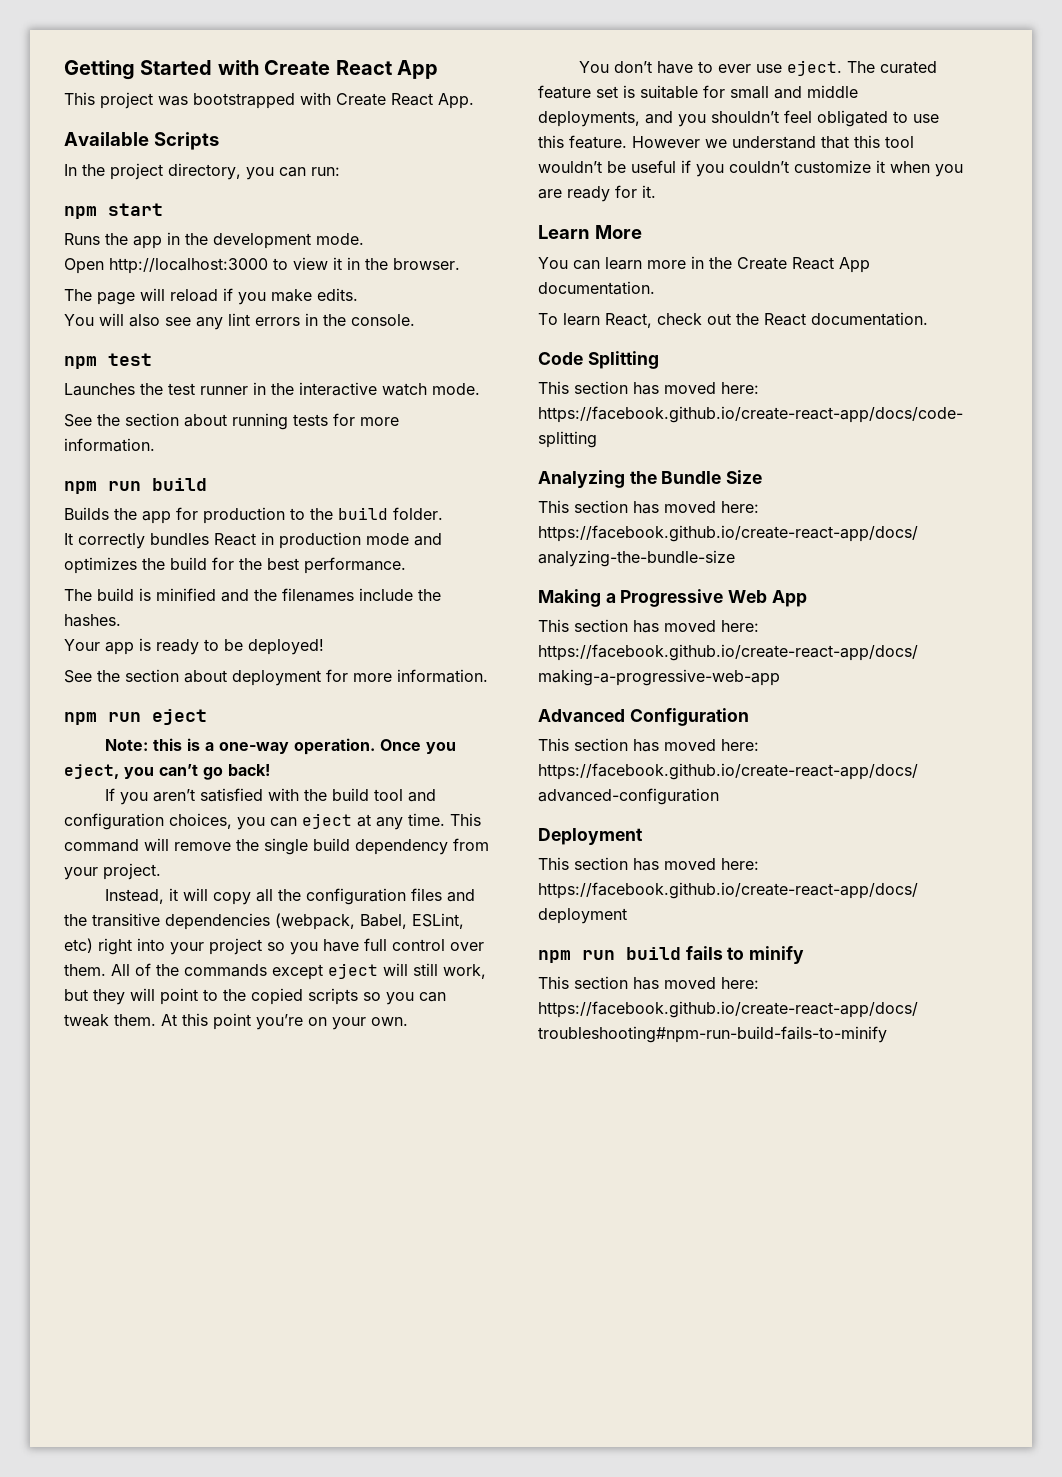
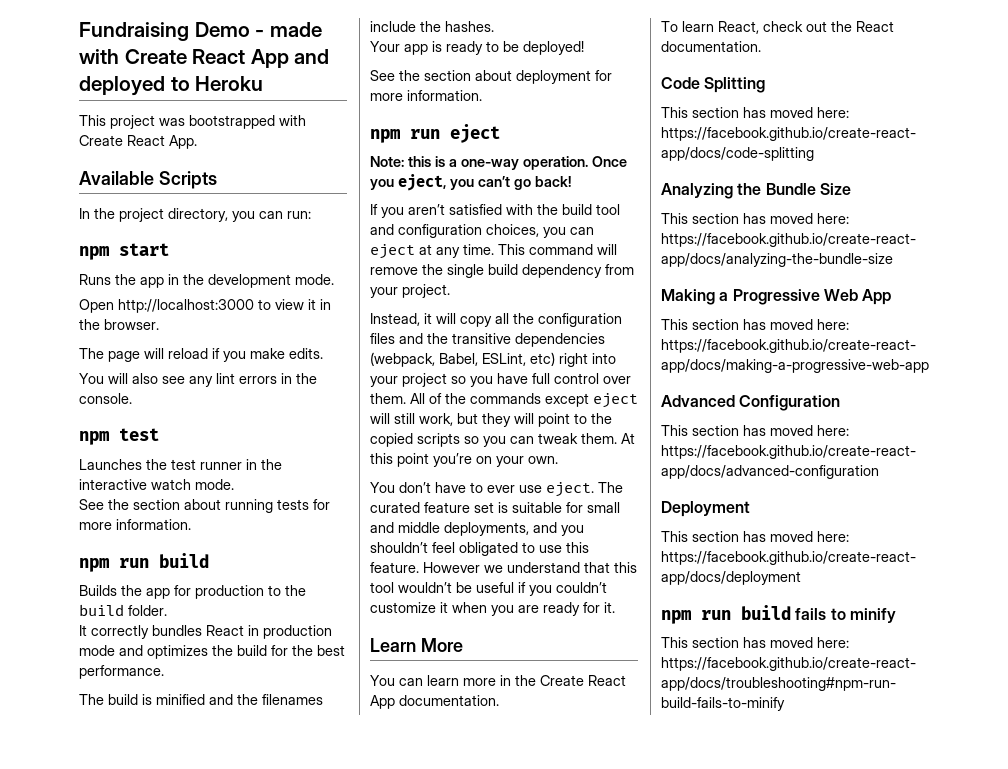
[64,60,213,80] Getting Started -> [79,22,322,41] Fundraising Demo - made
(438, 69) none -> [294,49,330,64] [79,76,264,96] and deployed to Heroku

